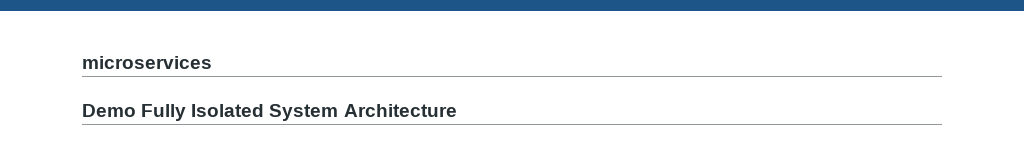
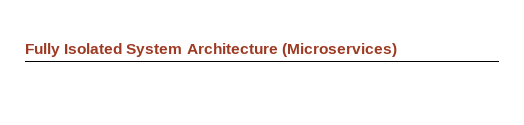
[82,56,212,69] [82,104,136,117] microservices // Demo -> (25, 50) none
(457, 110) none -> [281,43,397,57] (Microservices)

